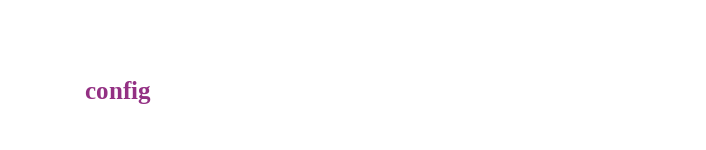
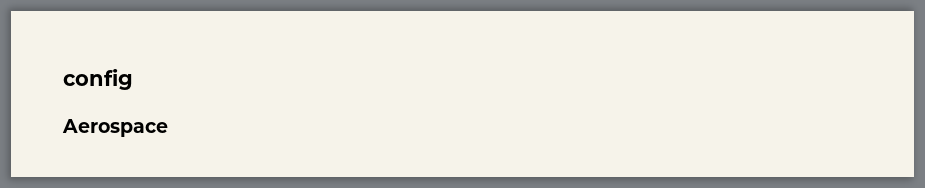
(151, 92) none -> [62,119,168,137] // Aerospace

